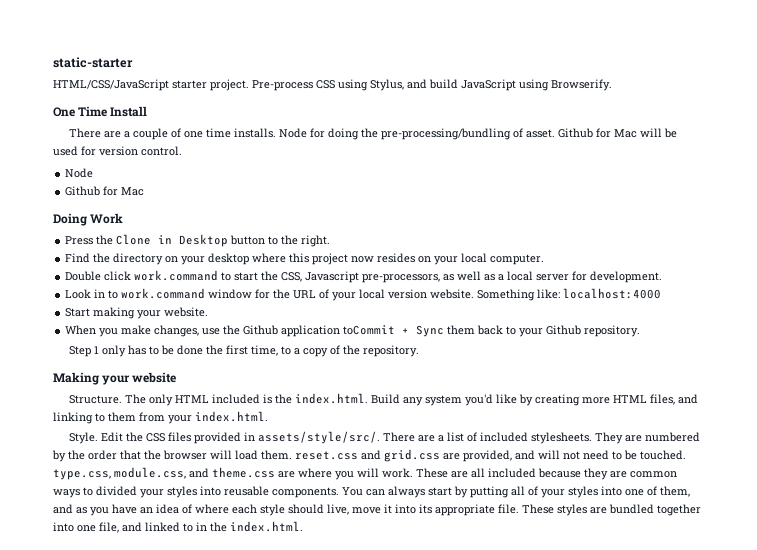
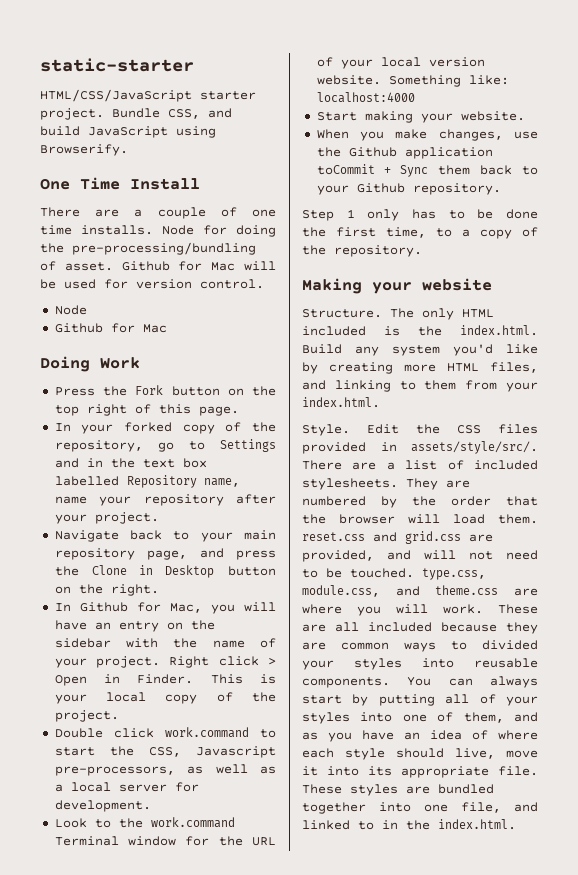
[252,79,404,91] Pre-process CSS using Stylus, -> [112,108,200,119] Bundle CSS,
(114, 240) none -> [135,385,276,396] [54,404,239,416] [54,422,276,434] [54,439,276,452] [54,458,207,468] [54,475,240,488] [54,494,276,506] [54,512,159,524] [54,530,276,542] [54,548,276,560] [54,566,79,576] Fork button on the top right of this page. // In your forked copy of the repository, go to Settings and in the text box labelled Repository name, name your repository after your project. // Navigate back to your main repository page, and press the
[268,236,279,245] to -> [54,586,71,594] on
[65,253,545,265] Find the directory on your desktop where this project now resides on your local computer. -> [54,602,276,614] [54,620,215,632] [54,638,276,648] [54,656,276,668] [54,674,276,686] [54,692,276,704] [54,710,119,722] In Github for Mac, you will have an entry on the sidebar with the name of your project. Right click > Open in Finder. This is your local copy of the project.
[94,288,206,299] in to work.command -> [94,817,235,828] [54,836,119,846] to the work.command Terminal

